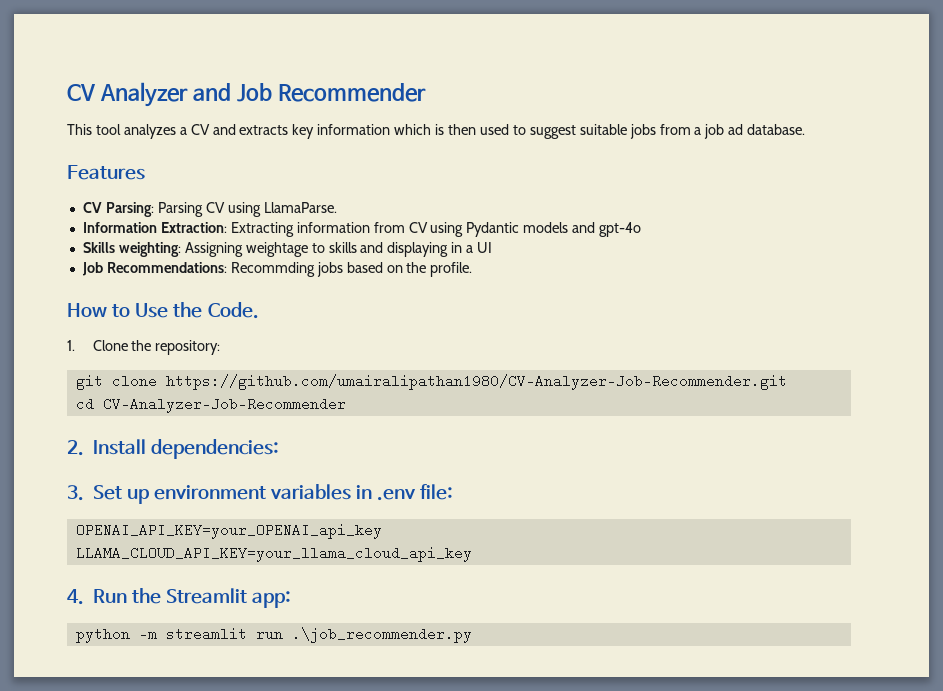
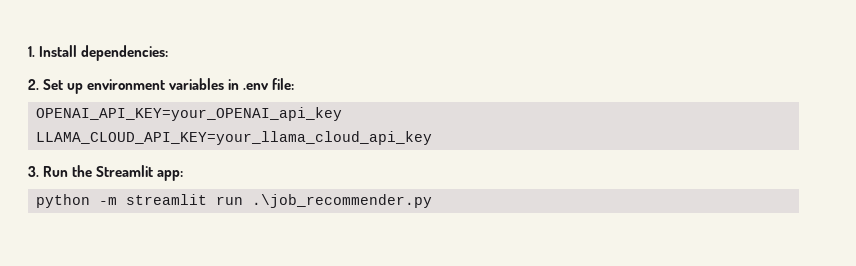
[67,82,426,107] [67,124,806,139] [67,165,145,180] [82,202,337,217] [82,222,642,237] [82,242,493,257] [81,262,473,277] [67,302,259,319] [67,340,221,355] [75,374,787,390] [75,397,346,413] [67,440,84,456] CV Analyzer and Job Recommender // This tool analyzes a CV and extracts key information which is then used to suggest suitable jobs from a job ad database. // Features // CV Parsing: Parsing CV using LlamaParse. // Information Extraction: Extracting information from CV using Pydantic models and gpt-4o // Skills weighting: Assigning weightage to skills and displaying in a UI // Job Recommendations: Recommding jobs based on the profile. // How to Use the Code. // 1. Clone the repository: // git clone https://github.com/umairalipathan1980/CV-Analyzer-Job-Recommender.git // cd CV-Analyzer-Job-Recommender // 2. -> [28,46,35,57] 1.
[67,485,84,501] 3. -> [28,79,39,90] 2.
[67,589,84,605] 4. -> [28,166,39,177] 3.

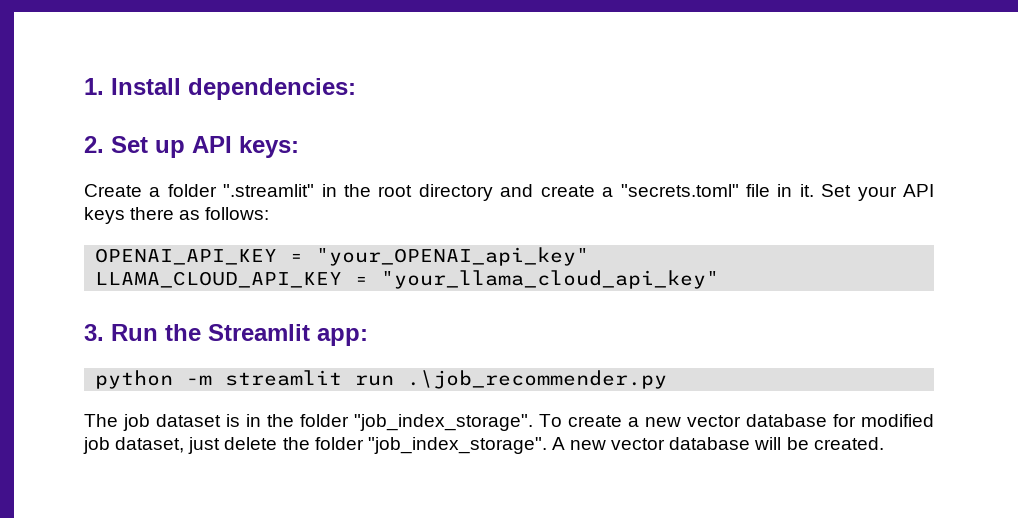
[87,78,295,90] [35,107,342,121] [35,131,432,145] environment variables in .env file: // OPENAI_API_KEY=your_OPENAI_api_key // LLAMA_CLOUD_API_KEY=your_llama_cloud_api_key -> [192,136,299,158] [84,184,934,201] [84,207,270,224] [95,247,590,266] [95,270,720,289] API keys: // Create a folder ".streamlit" in the root directory and create a "secrets.toml" file in it. Set your API keys there as follows: // OPENAI_API_KEY = "your_OPENAI_api_key" // LLAMA_CLOUD_API_KEY = "your_llama_cloud_api_key"
(432, 201) none -> [84,414,934,431] [83,437,884,454] // The job dataset is in the folder "job_index_storage". To create a new vector database for modified job dataset, just delete the folder "job_index_storage". A new vector database will be created.

